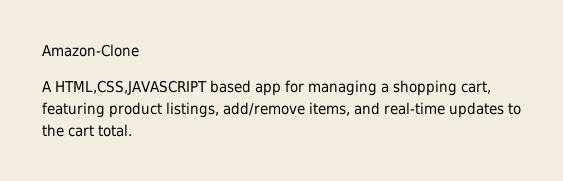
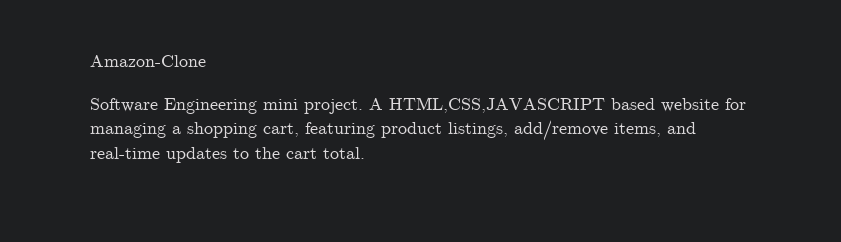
(139, 50) none -> [90,98,363,114] Software Engineering mini project.
[254,83,281,96] app -> [661,98,719,112] website

